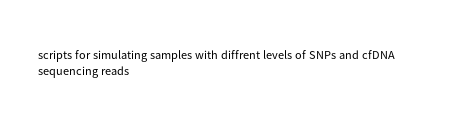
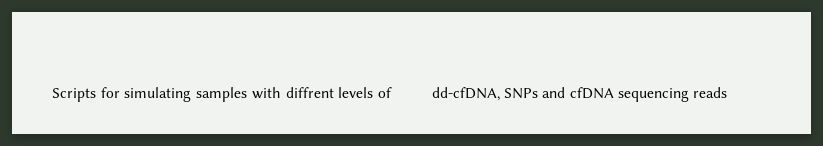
[38,50,72,62] scripts -> [52,88,96,102] Scripts
(306, 54) none -> [432,87,500,101] dd-cfDNA,

